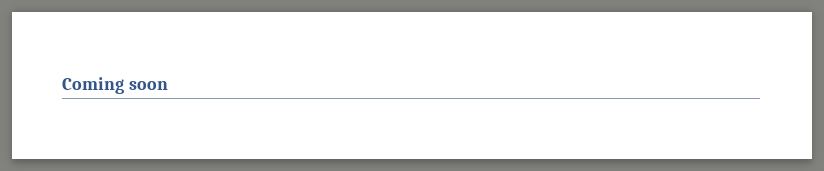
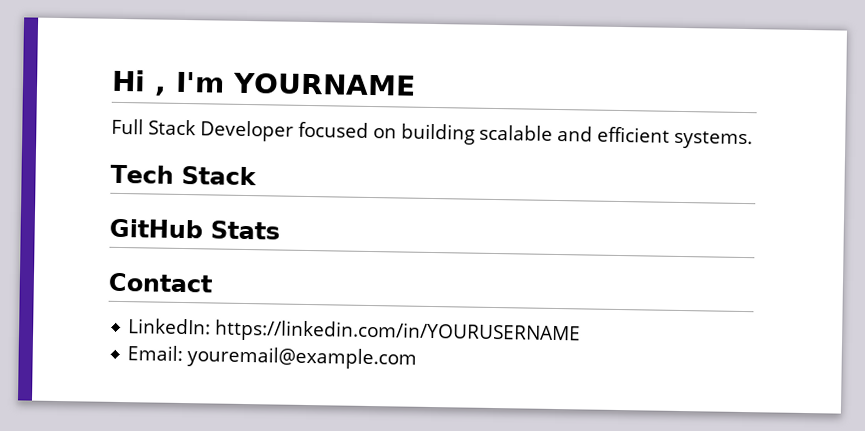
[62,77,168,94] Coming soon -> [111,69,416,96] [111,118,753,150] [110,164,257,186] [109,218,280,240] [108,272,213,293] [128,318,582,346] [127,345,418,370] Hi , I'm YOURNAME // Full Stack Developer focused on building scalable and efficient systems. // Tech Stack // GitHub Stats // Contact // LinkedIn: https://linkedin.com/in/YOURUSERNAME // Email: youremail@example.com

